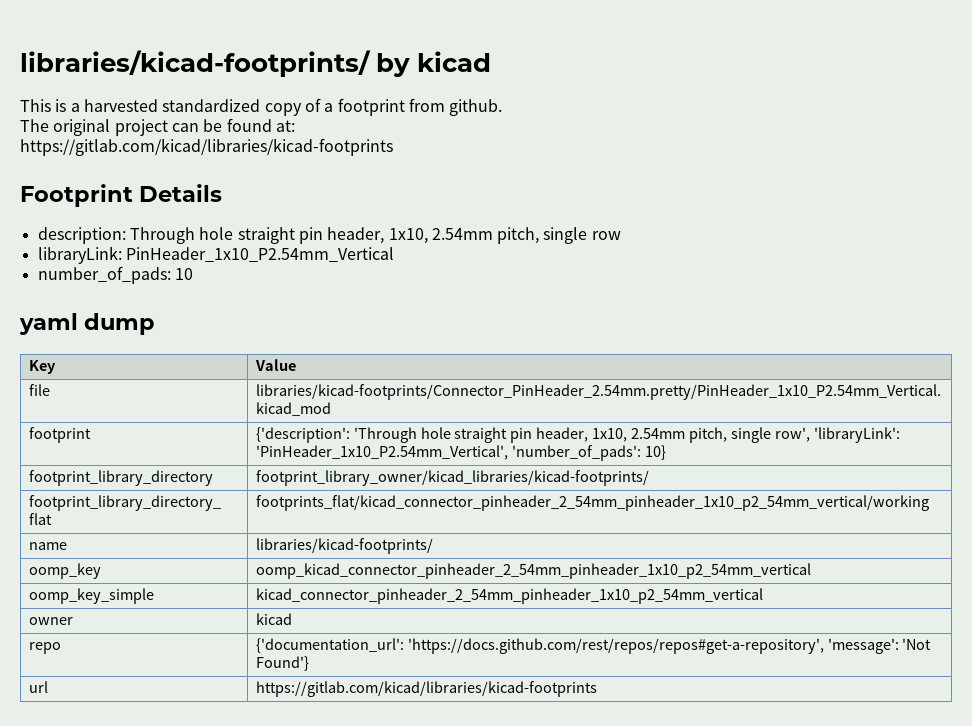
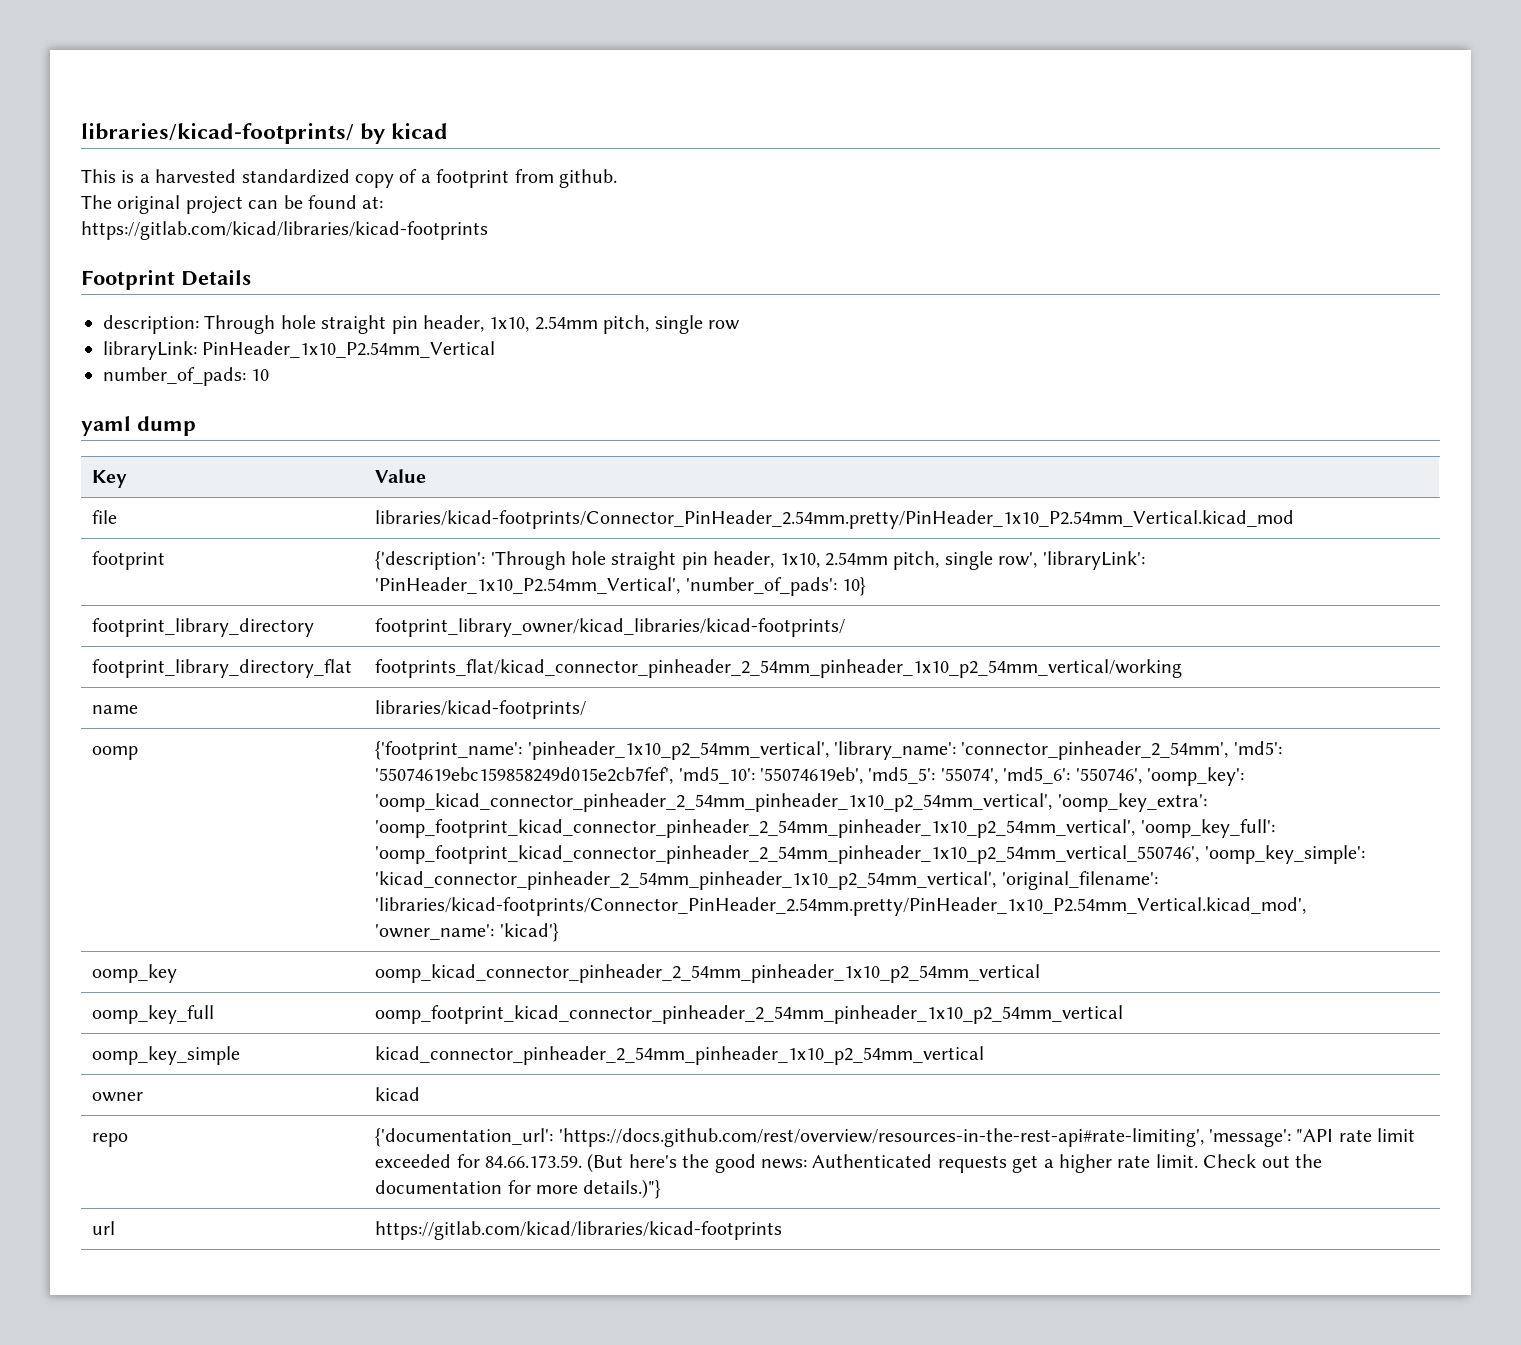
(433, 546) none -> [92,746,139,760] [375,741,1282,760] [375,767,1245,786] [375,793,1207,812] [375,819,1275,838] [375,845,1365,864] [375,871,1158,890] [375,897,1307,916] [375,923,559,942] // oomp | {'footprint_name': 'pinheader_1x10_p2_54mm_vertical', 'library_name': 'connector_pinheader_2_54mm', 'md5': '55074619ebc159858249d015e2cb7fef', 'md5_10': '55074619eb', 'md5_5': '55074', 'md5_6': '550746', 'oomp_key': 'oomp_kicad_connector_pinheader_2_54mm_pinheader_1x10_p2_54mm_vertical', 'oomp_key_extra': 'oomp_footprint_kicad_connector_pinheader_2_54mm_pinheader_1x10_p2_54mm_vertical', 'oomp_key_full': 'oomp_footprint_kicad_connector_pinheader_2_54mm_pinheader_1x10_p2_54mm_vertical_550746', 'oomp_key_simple': 'kicad_connector_pinheader_2_54mm_pinheader_1x10_p2_54mm_vertical', 'original_filename': 'libraries/kicad-footprints/Connector_PinHeader_2.54mm.pretty/PinHeader_1x10_P2.54mm_Vertical.kicad_mod', 'owner_name': 'kicad'}
(811, 571) none -> [92,1005,215,1024] [375,1005,1124,1024] // oomp_key_full | oomp_footprint_kicad_connector_pinheader_2_54mm_pinheader_1x10_p2_54mm_vertical
[407,638,932,654] [255,656,309,671] 'https://docs.github.com/rest/repos/repos#get-a-repository', 'message': 'Not Found'} -> [558,1128,1416,1147] [375,1153,1323,1173] [375,1179,662,1199] 'https://docs.github.com/rest/overview/resources-in-the-rest-api#rate-limiting', 'message': "API rate limit exceeded for 84.66.173.59. (But here's the good news: Authenticated requests get a higher rate limit. Check out the documentation for more details.)"}

